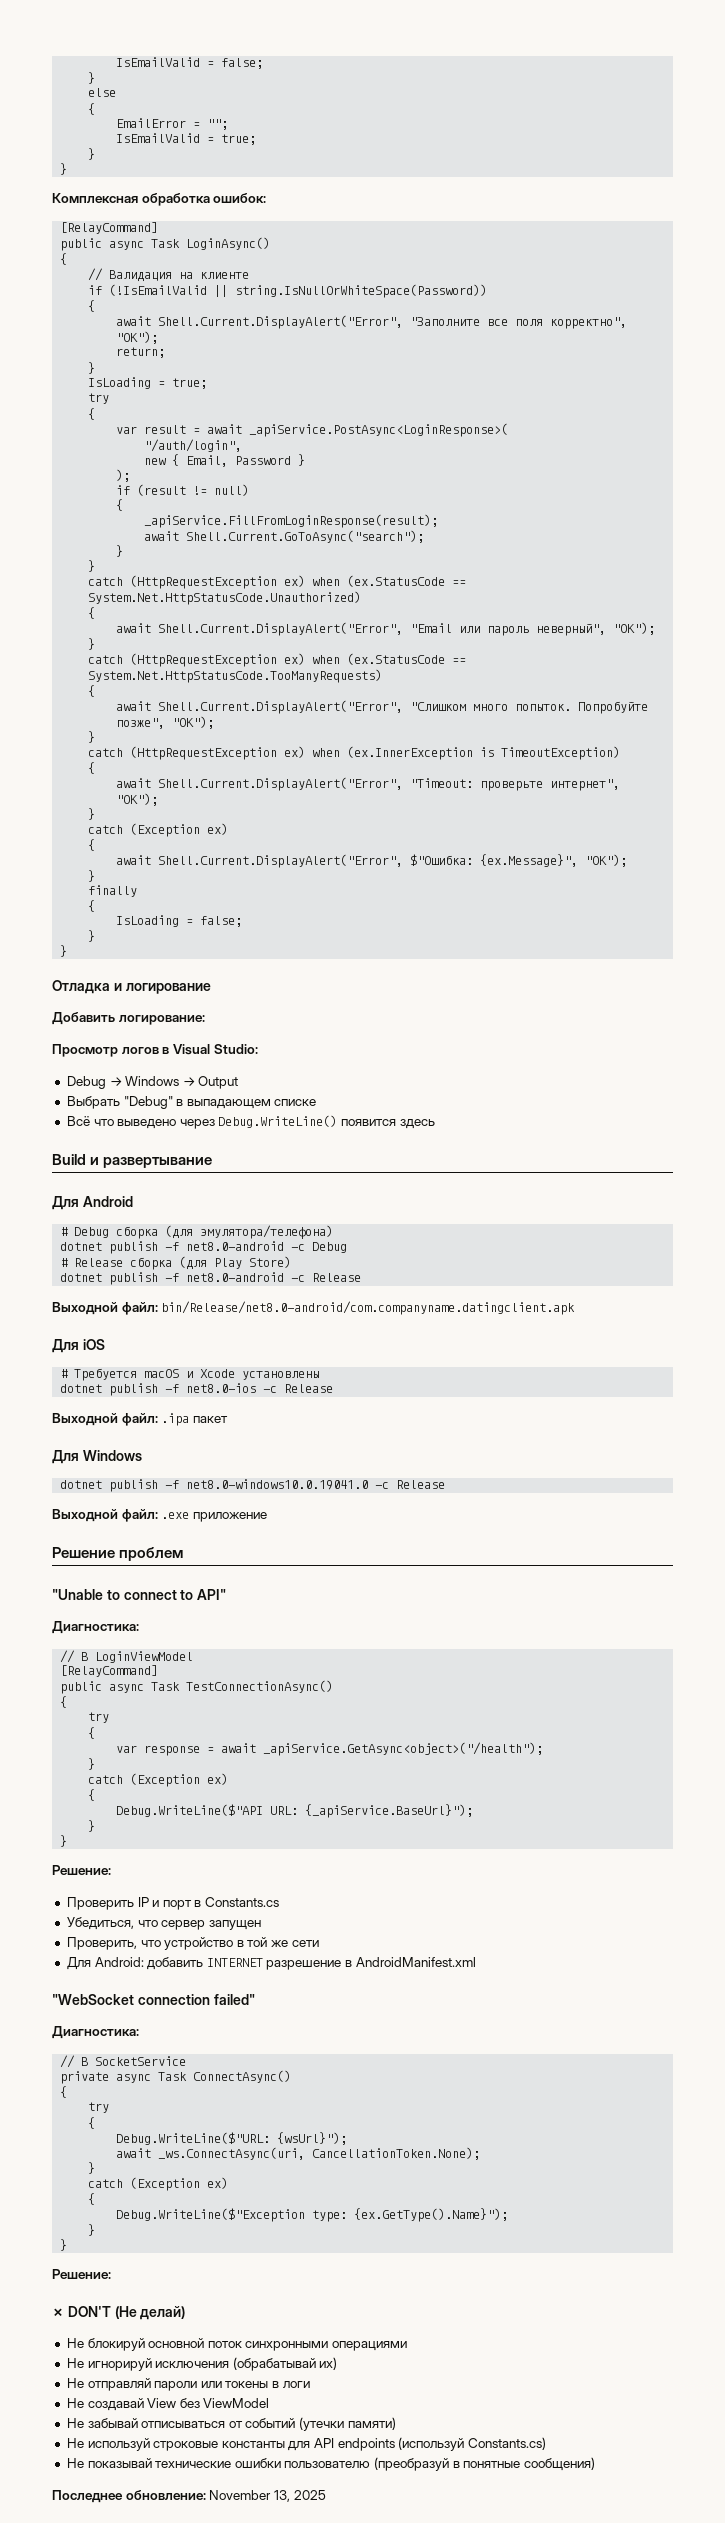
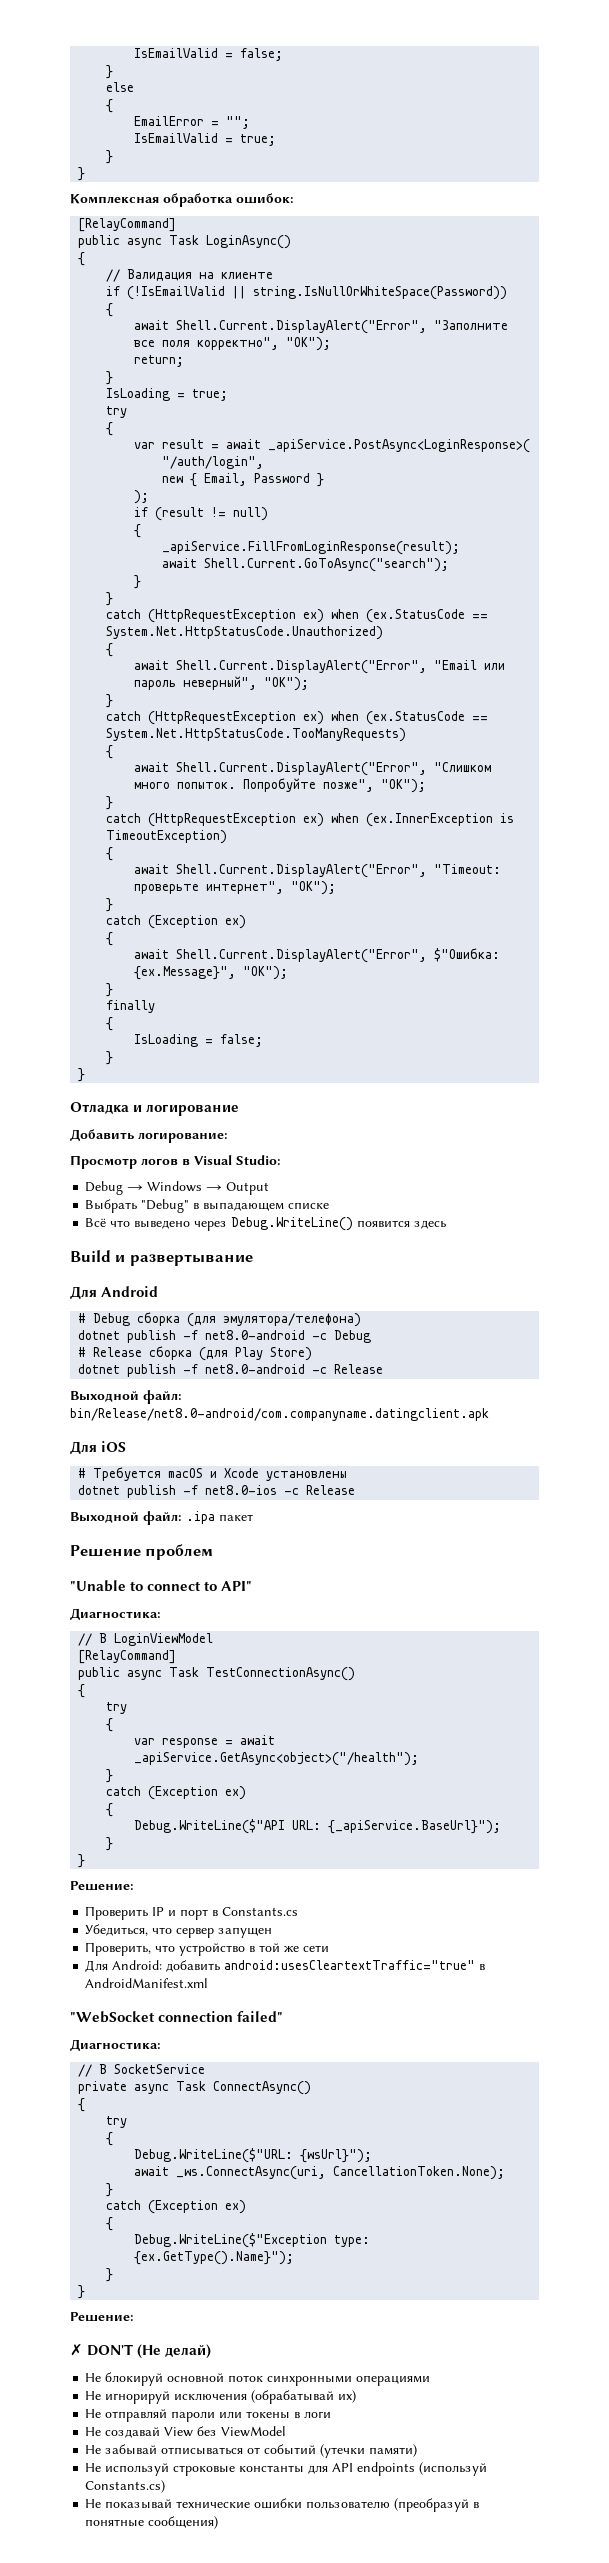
[52,1450,142,1464] [60,1479,446,1492] [52,1509,267,1522] // Для Windows // dotnet publish -f net8.0-windows10.0.19041.0 -c Release // Выходной файл: .exe приложение -> (253, 1517) none
[206,1958,342,1970] INTERNET разрешение -> [224,1960,476,1970] android:usesCleartextTraffic="true"
[52,2490,326,2503] // Последнее обновление: November 13, 2025 -> (219, 2522) none

